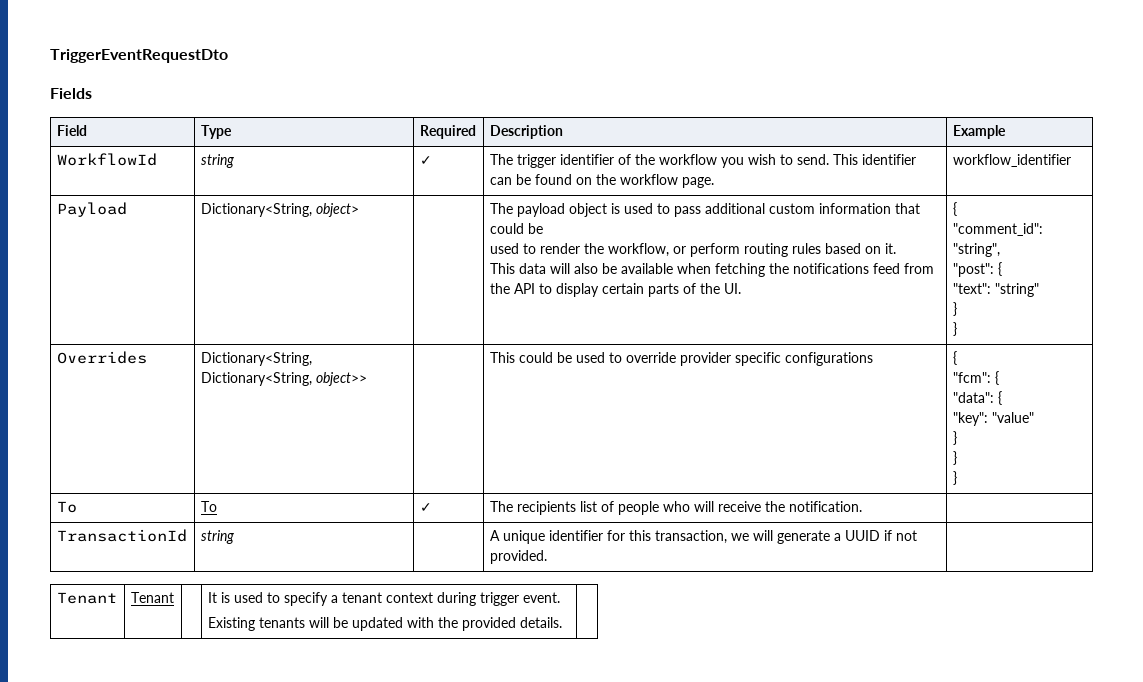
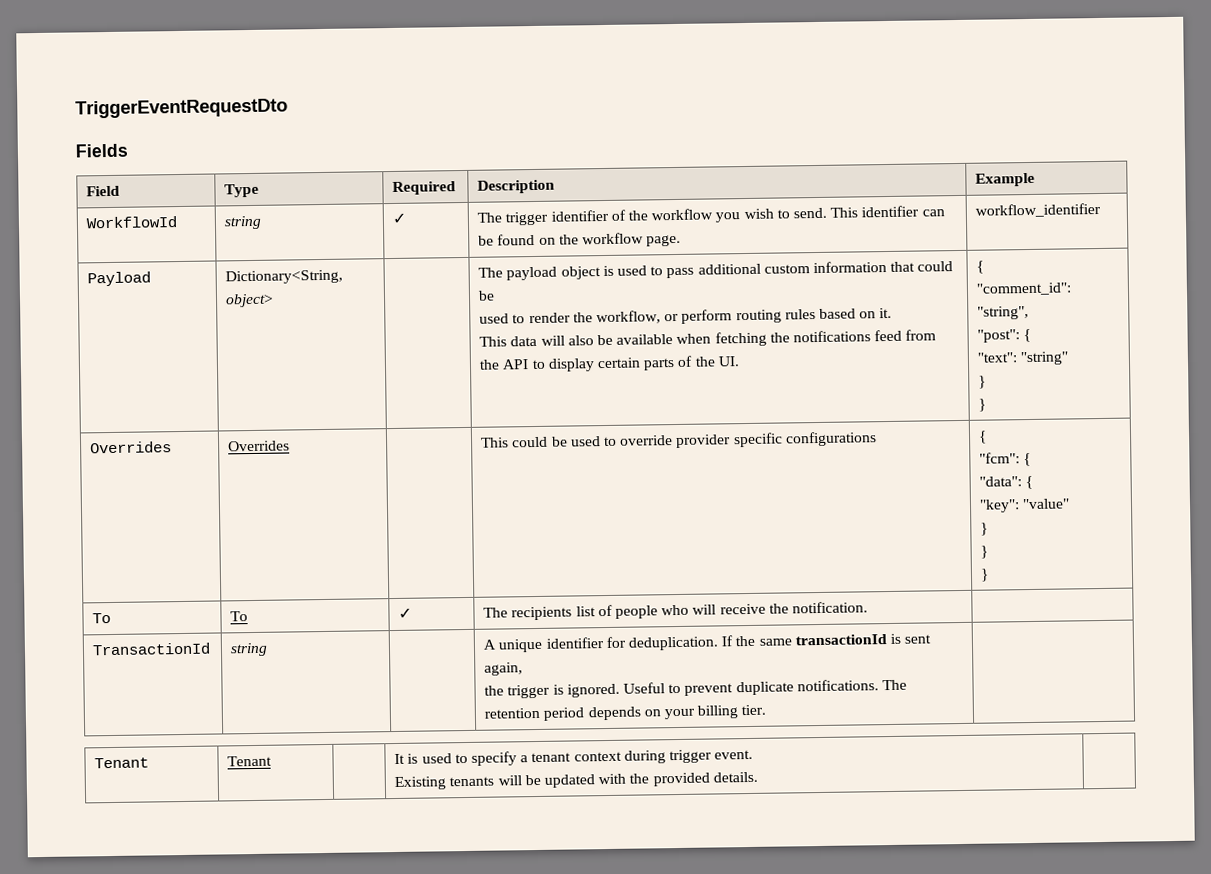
[200,352,312,366] [200,372,367,386] Dictionary<String, Dictionary<String, object>> -> [228,440,291,452] Overrides
[628,530,917,544] [489,550,547,564] this transaction, we will generate a UUID if not provided. -> [628,633,932,651] [484,662,524,676] [484,679,907,699] [484,704,767,721] deduplication. If the same transactionId is sent again, // the trigger is ignored. Useful to prevent duplicate notifications. The retention period depends on your billing tier.

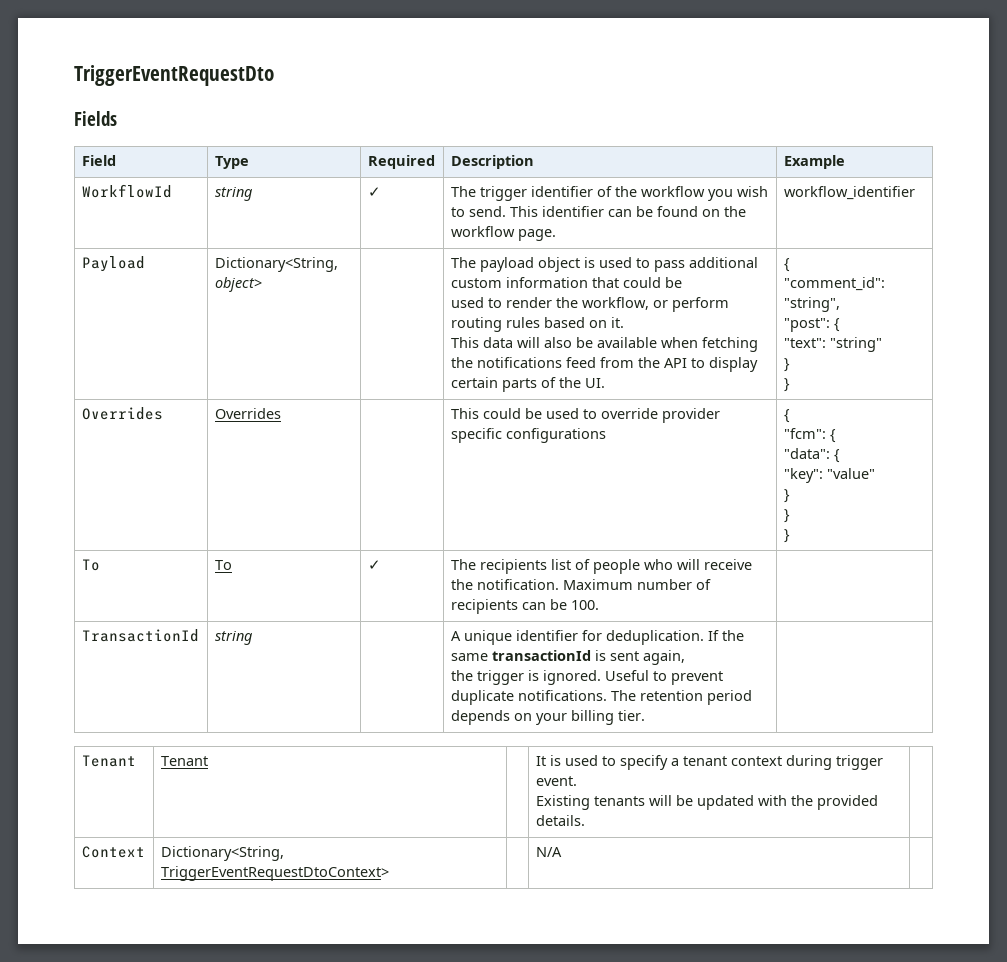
(868, 607) none -> [562,579,711,590] [450,599,599,614] Maximum number of recipients can be 100.
(758, 777) none -> [81,846,145,858] [160,846,284,861] [160,866,389,881] [535,847,562,857] // Context | Dictionary<String, TriggerEventRequestDtoContext> | | N/A |

